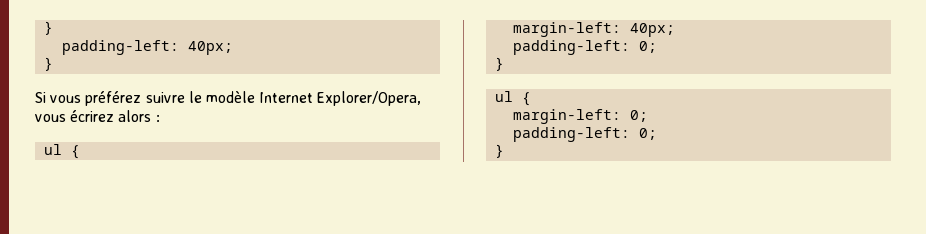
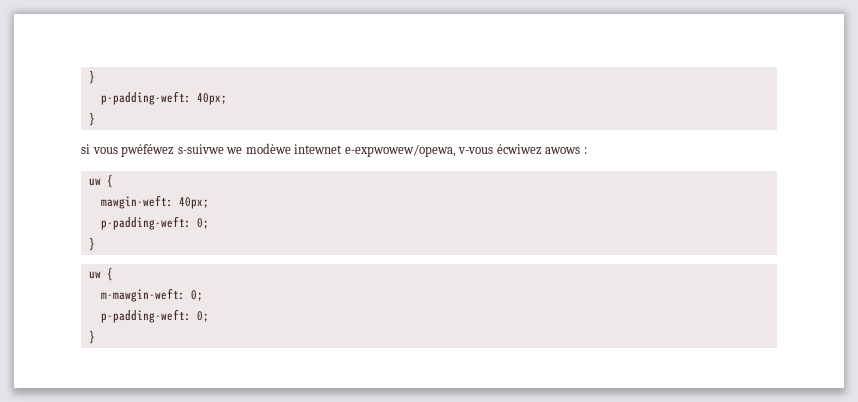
[44,21,54,35] [62,40,180,55] } // padding-left: -> [88,70,95,84] [100,91,191,105] } // p-padding-weft:
[35,91,422,106] [35,110,152,122] Si vous préférez suivre le modèle Internet Explorer/Opera, vous écrirez alors -> [81,143,581,157] si vous pwéféwez s-suivwe we modèwe intewnet e-expwowew/opewa, v-vous écwiwez awows
[44,144,81,159] [513,22,676,37] [513,40,631,55] ul { // margin-left: 40px; // padding-left: -> [88,174,113,188] [100,195,209,209] [100,216,191,230] uw { // mawgin-weft: 40px; // p-padding-weft:
[495,91,532,106] [513,109,649,124] [513,127,631,142] ul { // margin-left: 0; // padding-left: -> [88,267,113,281] [100,288,203,302] [100,309,191,323] uw { // m-mawgin-weft: 0; // p-padding-weft:

